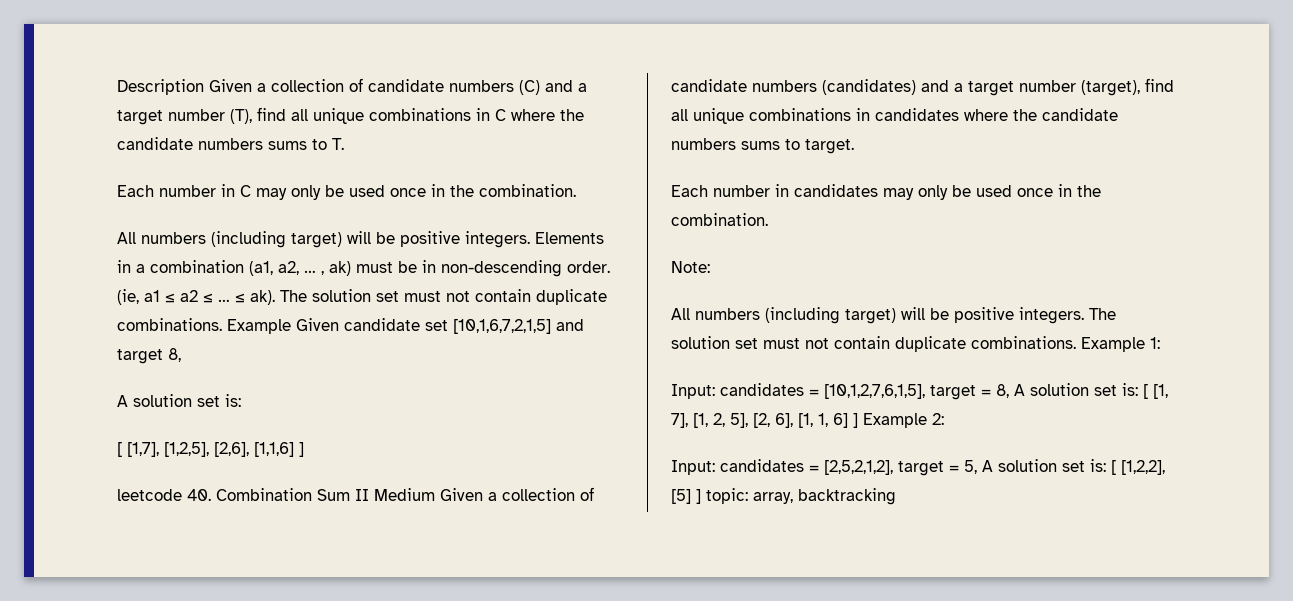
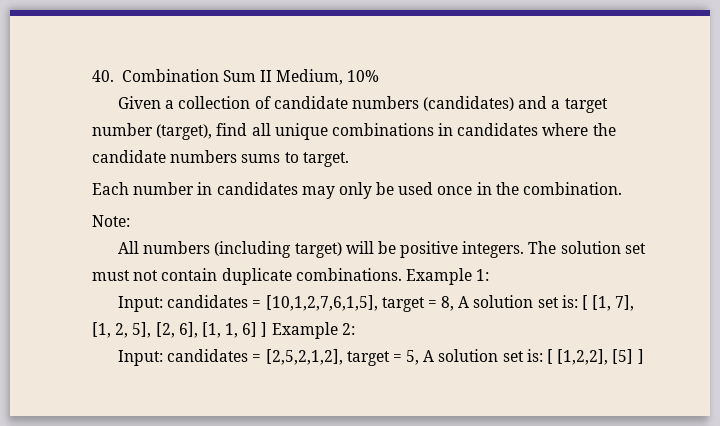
[117,78,587,95] [117,107,584,125] [117,137,344,150] [117,184,576,200] [117,231,604,248] [117,260,610,277] [117,289,607,305] [117,318,584,334] [117,348,181,364] [117,394,241,407] [117,442,304,457] [117,489,182,501] Description Given a collection of candidate numbers (C) and a target number (T), find all unique combinations in C where the candidate numbers sums to T. // Each number in C may only be used once in the combination. // All numbers (including target) will be positive integers. Elements in a combination (a1, a2, … , ak) must be in non-descending order. (ie, a1 ≤ a2 ≤ … ≤ ak). The solution set must not contain duplicate combinations. Example Given candidate set [10,1,6,7,2,1,5] and target 8, // A solution set is: // [ [1,7], [1,2,5], [2,6], [1,1,6] ] // leetcode -> (92, 76) none
[374,488,435,501] Medium -> [276,69,380,85] Medium, 10% //
[706,488,896,505] topic: array, backtracking -> (644, 356) none

